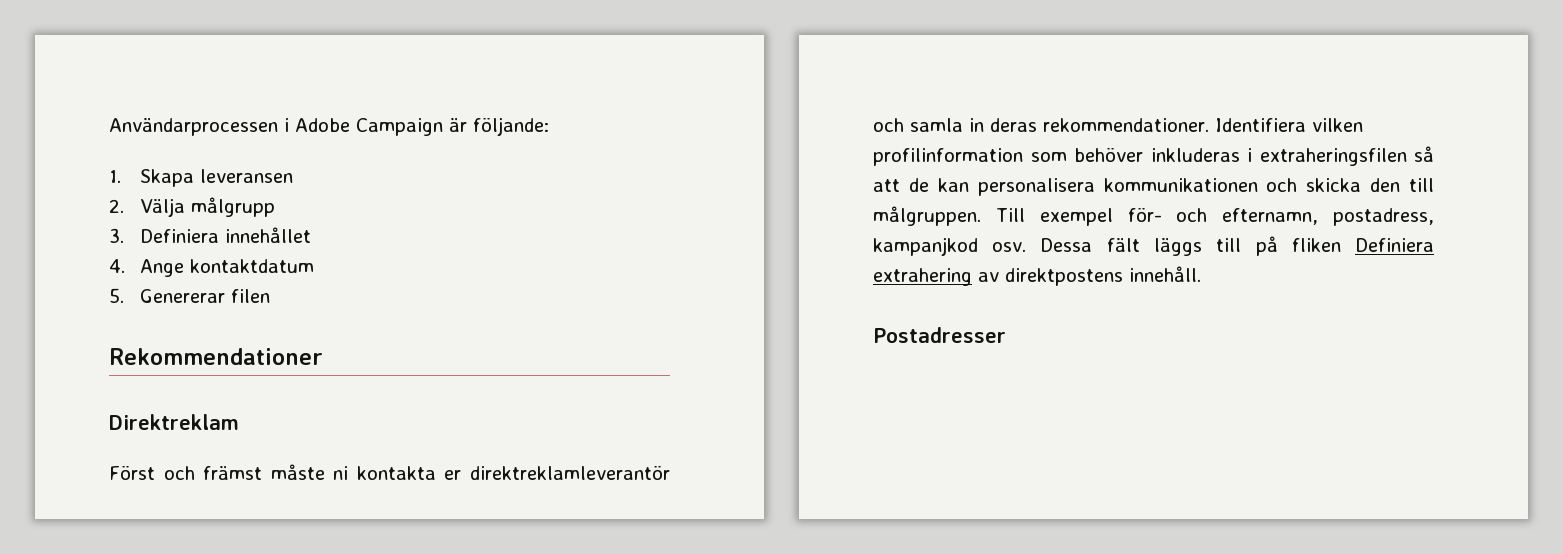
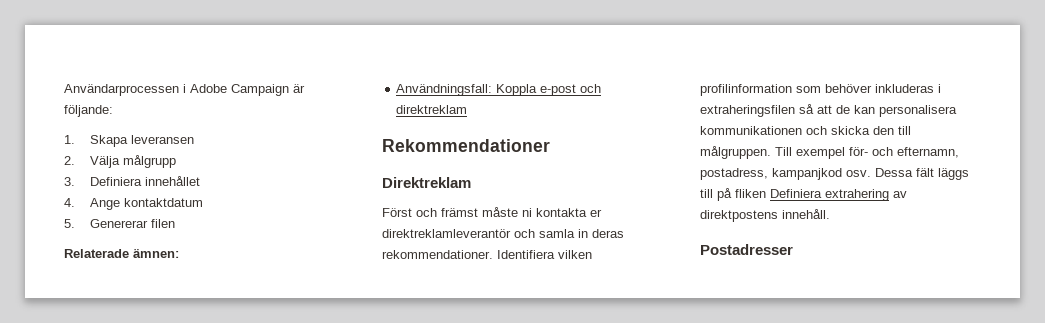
(270, 296) none -> [64,248,179,258] [396,84,602,96] [396,105,468,114] // Relaterade ämnen: // Användningsfall: Koppla e-post och direktreklam

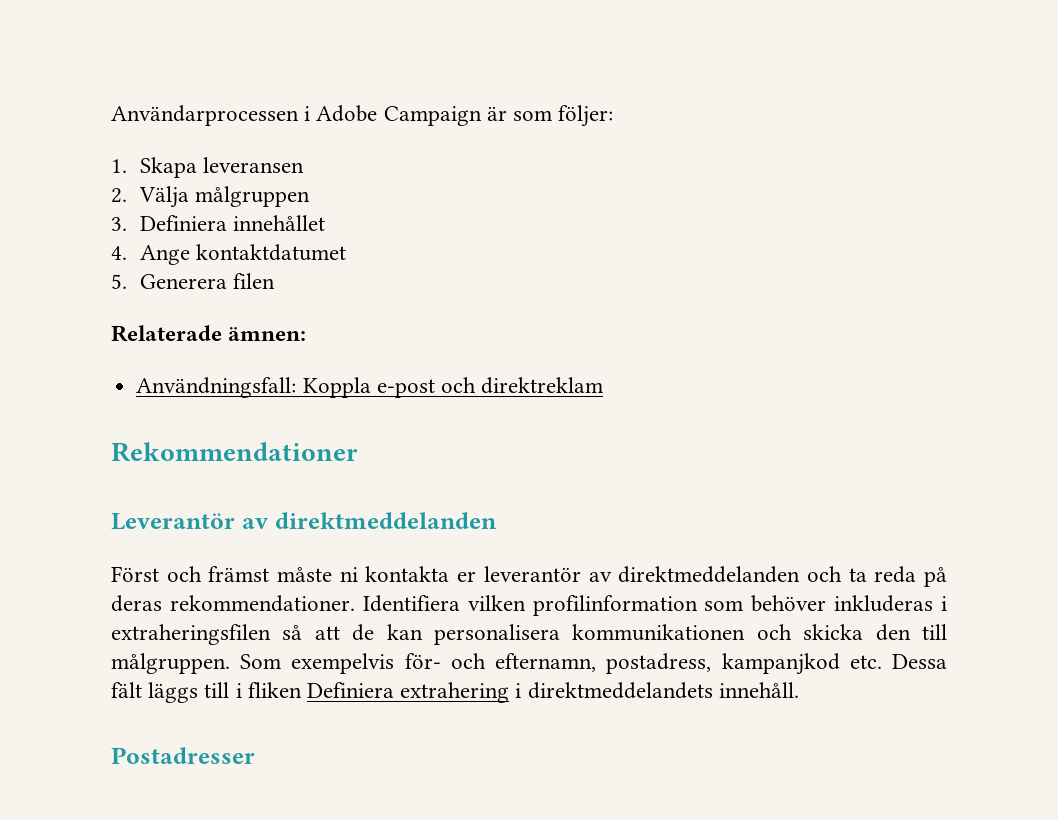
[64,105,113,117] följande: -> [513,105,614,127] som följer:
[122,155,176,168] målgrupp -> [194,186,310,207] målgruppen
[123,198,203,207] kontaktdatum -> [195,244,346,261] kontaktdatumet
[89,219,148,228] Genererar -> [139,274,227,289] Generera
[382,177,471,188] Direktreklam -> [111,512,497,530] Leverantör av direktmeddelanden
[382,229,588,238] direktreklamleverantör och samla in -> [483,566,948,587] leverantör av direktmeddelanden och ta reda på
[775,147,845,159] Till exempel -> [240,653,395,674] Som exempelvis
[846,170,871,177] osv. -> [849,655,882,669] etc.
[717,188,732,201] på -> [235,683,242,698] i
[893,191,907,198] [700,210,778,222] av direktpostens -> [515,682,713,699] i direktmeddelandets

